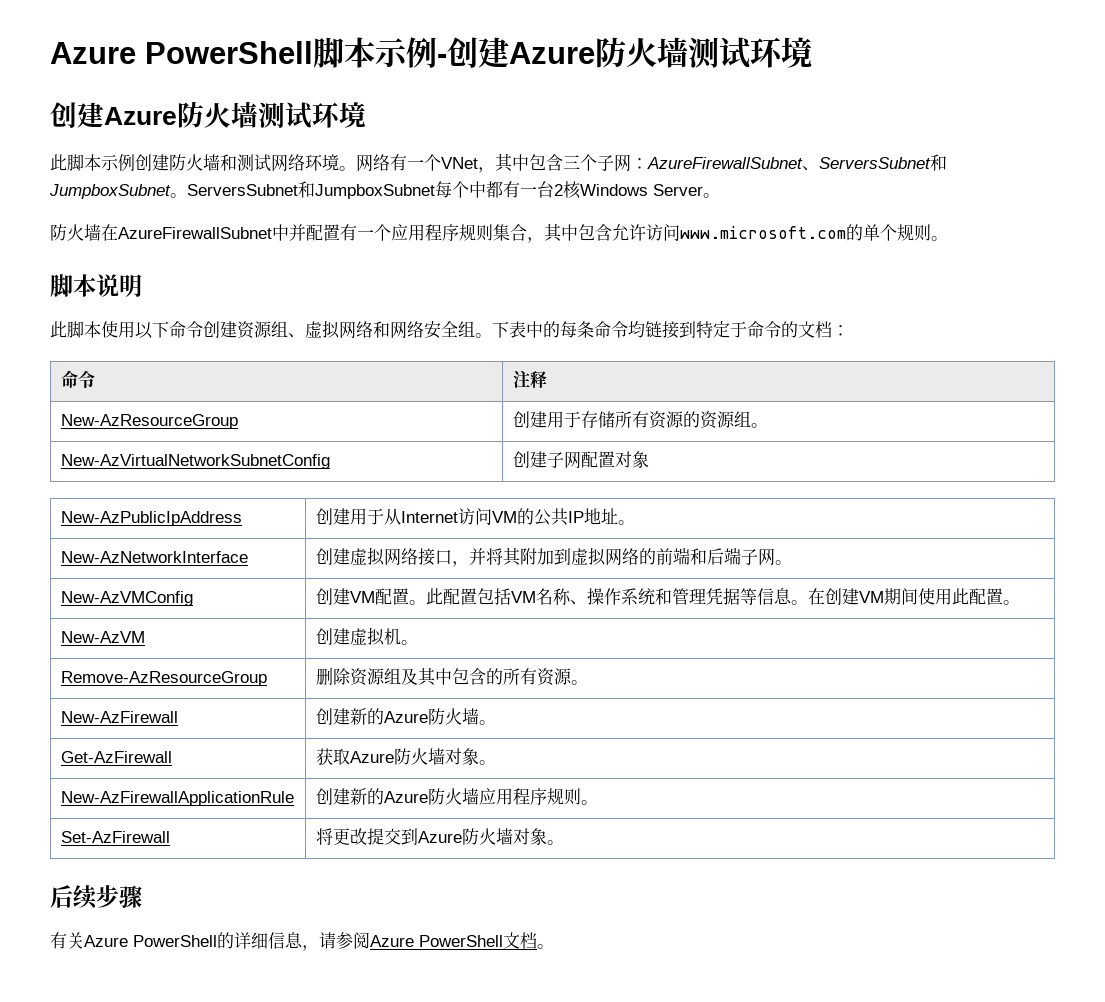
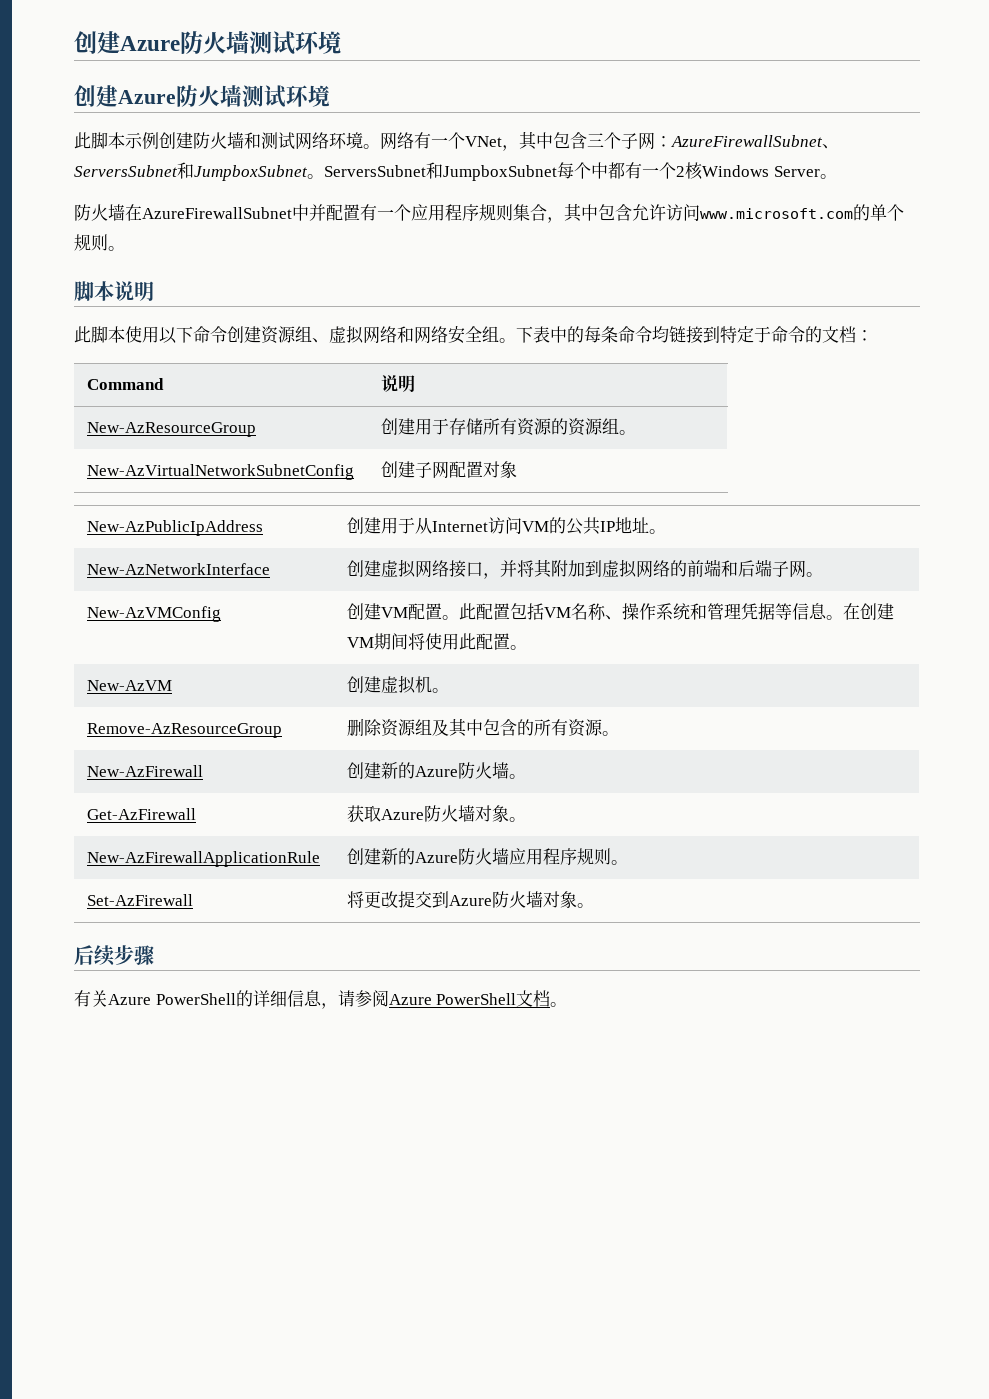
[50,37,447,68] Azure PowerShell脚本示例- -> (74, 42) none
[537,181,554,198] 台 -> [659,162,676,179] 个
[60,370,95,389] [512,370,547,388] 命令 | 注释 -> [87,378,165,390] [381,375,416,392] Command | 说明
(918, 596) none -> [408,633,426,650] 将

